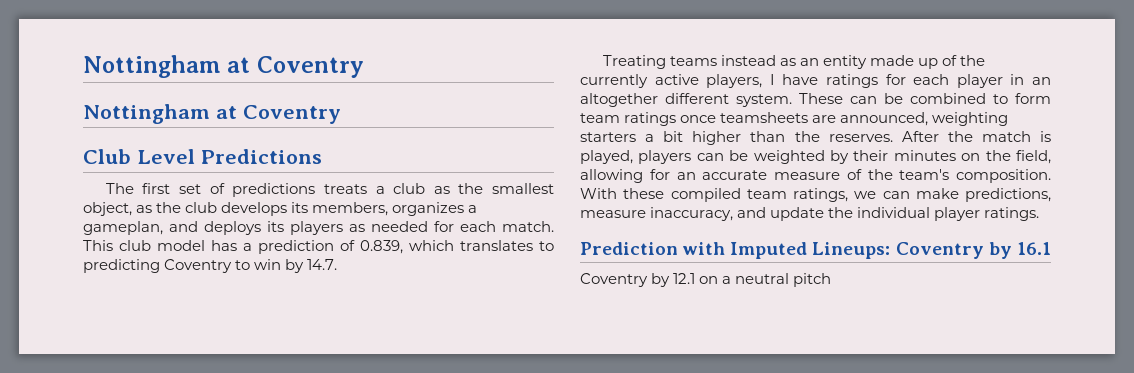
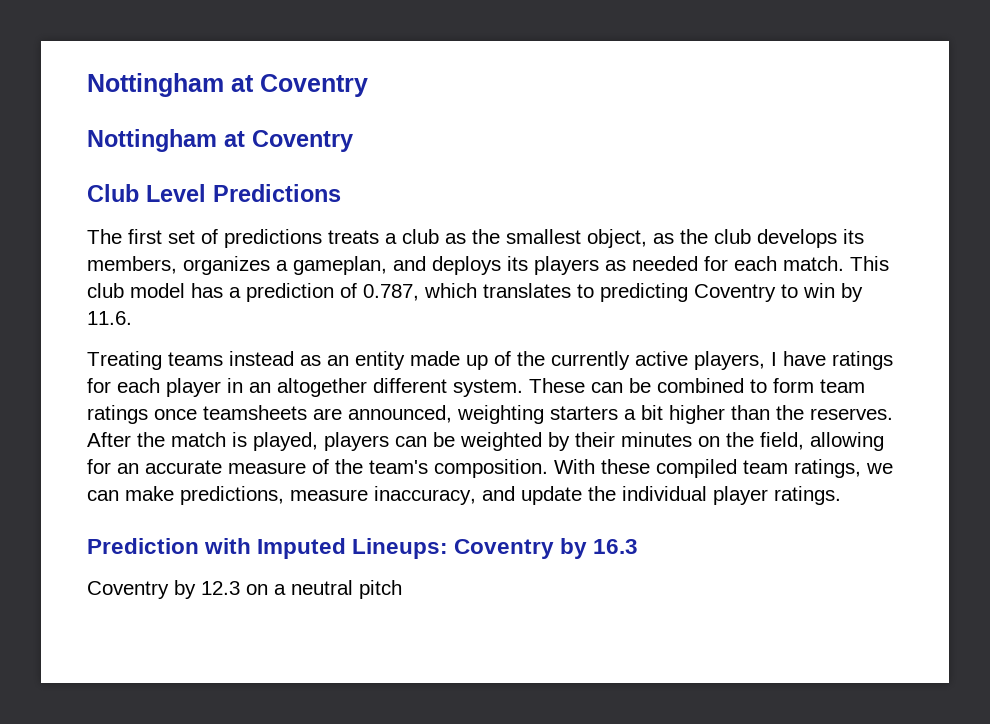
[360,240,403,254] 0.839, -> [363,284,419,301] 0.787,
[307,259,338,270] 14.7. -> [87,311,132,325] 11.6.
[1016,242,1051,255] [580,273,696,287] 16.1 // Coventry by 12.1 -> [593,539,639,554] [87,580,240,599] 16.3 // Coventry by 12.3

